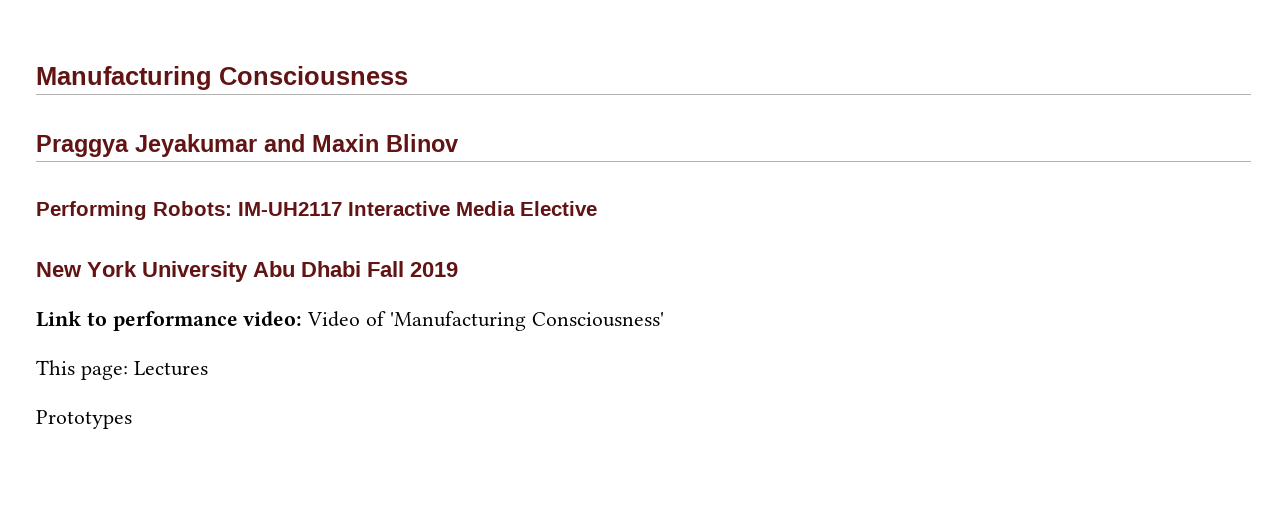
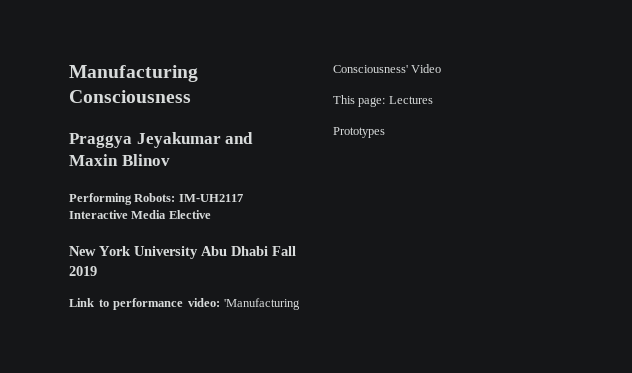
[307,311,387,327] Video of -> (220, 302) none
(664, 319) none -> [411,64,442,73] Video

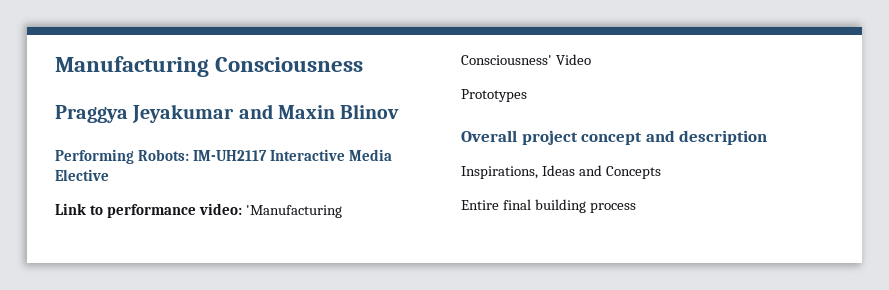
[69,246,296,259] [69,266,97,276] // New York University Abu Dhabi Fall 2019 -> (109, 175) none
[333,95,433,107] [333,127,385,138] This page: Lectures // Prototypes -> [461,89,527,102] [461,130,768,145] [461,165,661,179] [461,199,636,213] Prototypes // Overall project concept and description // Inspirations, Ideas and Concepts // Entire final building process

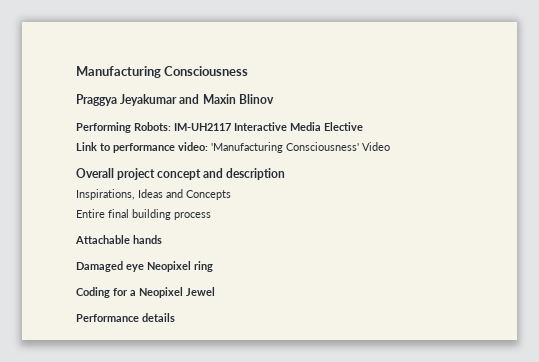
[461,89,527,102] // Prototypes -> (390, 146) none
(636, 208) none -> [75,235,162,244] [76,261,213,272] [76,287,215,298] [76,313,175,322] // Attachable hands // Damaged eye Neopixel ring // Coding for a Neopixel Jewel // Performance details

